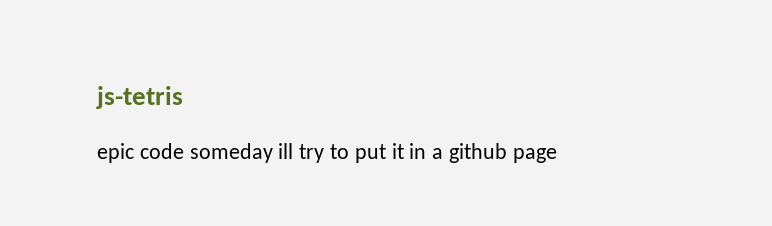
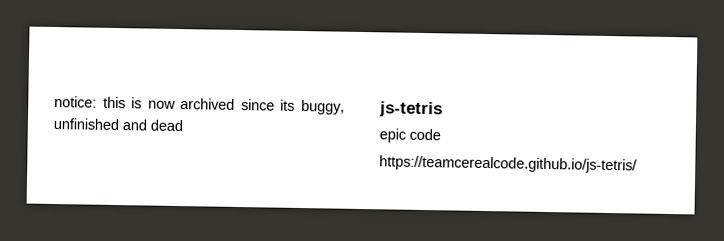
[96,86,183,109] [97,143,557,163] js-tetris // epic code someday ill try to put it in a github page -> [54,96,345,115] [53,118,183,132] [379,101,443,118] [379,128,441,143] [379,155,638,174] notice: this is now archived since its buggy, unfinished and dead // js-tetris // epic code // https://teamcerealcode.github.io/js-tetris/

